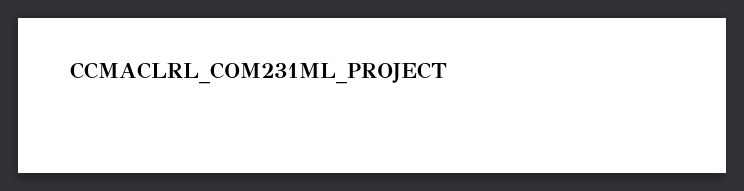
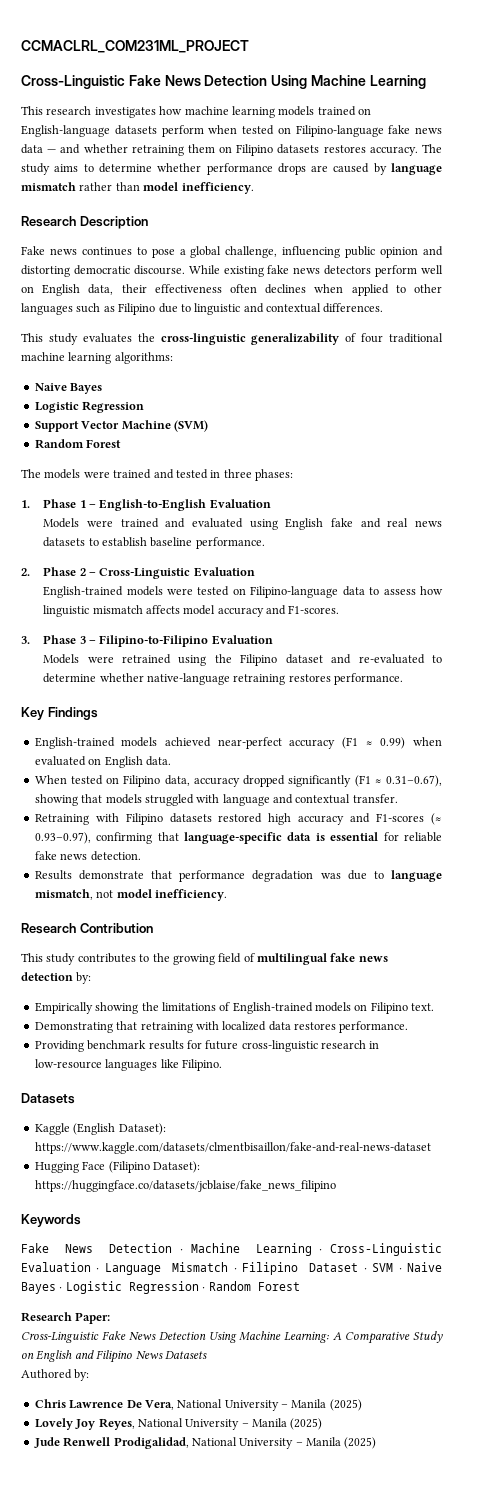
(447, 73) none -> [21,75,426,89] [21,106,371,118] [21,125,442,137] [21,144,442,156] [21,163,443,175] [21,182,254,194] [21,216,148,229] [21,246,444,258] [21,265,444,277] [21,284,442,296] [21,303,384,315] [21,333,443,345] [21,352,173,364] [34,383,103,394] [34,401,145,413] [34,420,208,432] [34,439,122,449] [21,469,293,481] [21,499,271,511] [43,518,443,530] [43,537,265,549] [21,567,255,579] [43,586,443,598] [43,605,340,617] [21,635,273,647] [43,654,442,666] [43,673,404,685] [21,707,98,720] [34,737,442,749] [34,756,171,768] [34,775,443,787] [34,794,398,806] [34,813,443,825] [34,832,442,844] [34,851,141,861] [34,870,442,882] [34,889,227,901] [21,923,153,934] [21,953,388,965] [21,972,92,984] [34,1002,435,1014] [34,1021,409,1033] [34,1040,380,1052] [34,1059,222,1071] [21,1093,75,1104] [34,1123,166,1135] [34,1142,431,1154] [34,1161,200,1173] [34,1180,336,1192] [21,1214,81,1227] [21,1243,442,1256] [21,1262,442,1275] [21,1281,300,1294] [21,1312,111,1324] [21,1331,444,1344] [21,1350,207,1363] [21,1369,90,1381] [34,1399,362,1411] [34,1418,323,1430] [33,1437,377,1449] // Cross-Linguistic Fake News Detection Using Machine Learning // This research investigates how machine learning models trained on English-language datasets perform when tested on Filipino-language fake news data — and whether retraining them on Filipino datasets restores accuracy. The study aims to determine whether performance drops are caused by language mismatch rather than model inefficiency. // Research Description // Fake news continues to pose a global challenge, influencing public opinion and distorting democratic discourse. While existing fake news detectors perform well on English data, their effectiveness often declines when applied to other languages such as Filipino due to linguistic and contextual differences. // This study evaluates the cross-linguistic generalizability of four traditional machine learning algorithms: // Naive Bayes // Logistic Regression // Support Vector Machine (SVM) // Random Forest // The models were trained and tested in three phases: // 1. Phase 1 – English-to-English Evaluation // Models were trained and evaluated using English fake and real news datasets to establish baseline performance. // 2. Phase 2 – Cross-Linguistic Evaluation // English-trained models were tested on Filipino-language data to assess how linguistic mismatch affects model accuracy and F1-scores. // 3. Phase 3 – Filipino-to-Filipino Evaluation // Models were retrained using the Filipino dataset and re-evaluated to determine whether native-language retraining restores performance. // Key Findings // English-trained models achieved near-perfect accuracy (F1 ≈ 0.99) when evaluated on English data. // When tested on Filipino data, accuracy dropped significantly (F1 ≈ 0.31–0.67), showing that models struggled with language and contextual transfer. // Retraining with Filipino datasets restored high accuracy and F1-scores (≈ 0.93–0.97), confirming that language-specific data is essential for reliable fake news detection. // Results demonstrate that performance degradation was due to language mismatch, not model inefficiency. // Research Contribution // This study contributes to the growing field of multilingual fake news detection by: // Empirically showing the limitations of English-trained models on Filipino text. // Demonstrating that retraining with localized data restores performance. // Providing benchmark results for future cross-linguistic research in low-resource languages like Filipino. // Datasets // Kaggle (English Dataset): https://www.kaggle.com/datasets/clmentbisaillon/fake-and-real-news-dataset // Hugging Face (Filipino Dataset): https://huggingface.co/datasets/jcblaise/fake_news_filipino // Keywords // Fake News Detection · Machine Learning · Cross-Linguistic Evaluation · Language Mismatch · Filipino Dataset · SVM · Naive Bayes · Logistic Regression · Random Forest // Research Paper: // Cross-Linguistic Fake News Detection Using Machine Learning: A Comparative Study on English and Filipino News Datasets // Authored by: // Chris Lawrence De Vera, National University – Manila (2025) // Lovely Joy Reyes, National University – Manila (2025) // Jude Renwell Prodigalidad, National University – Manila (2025)

